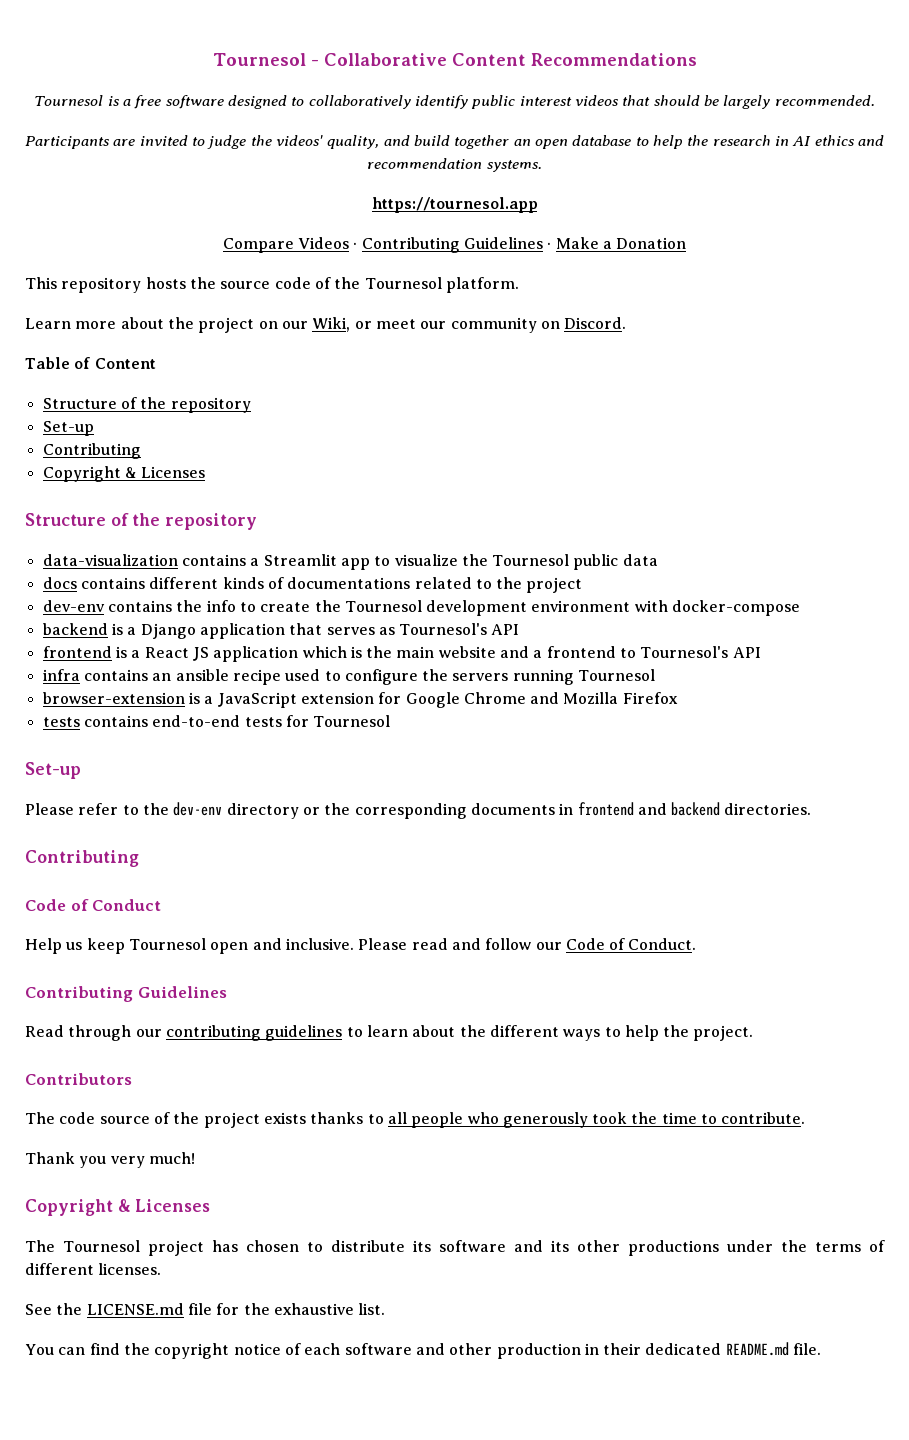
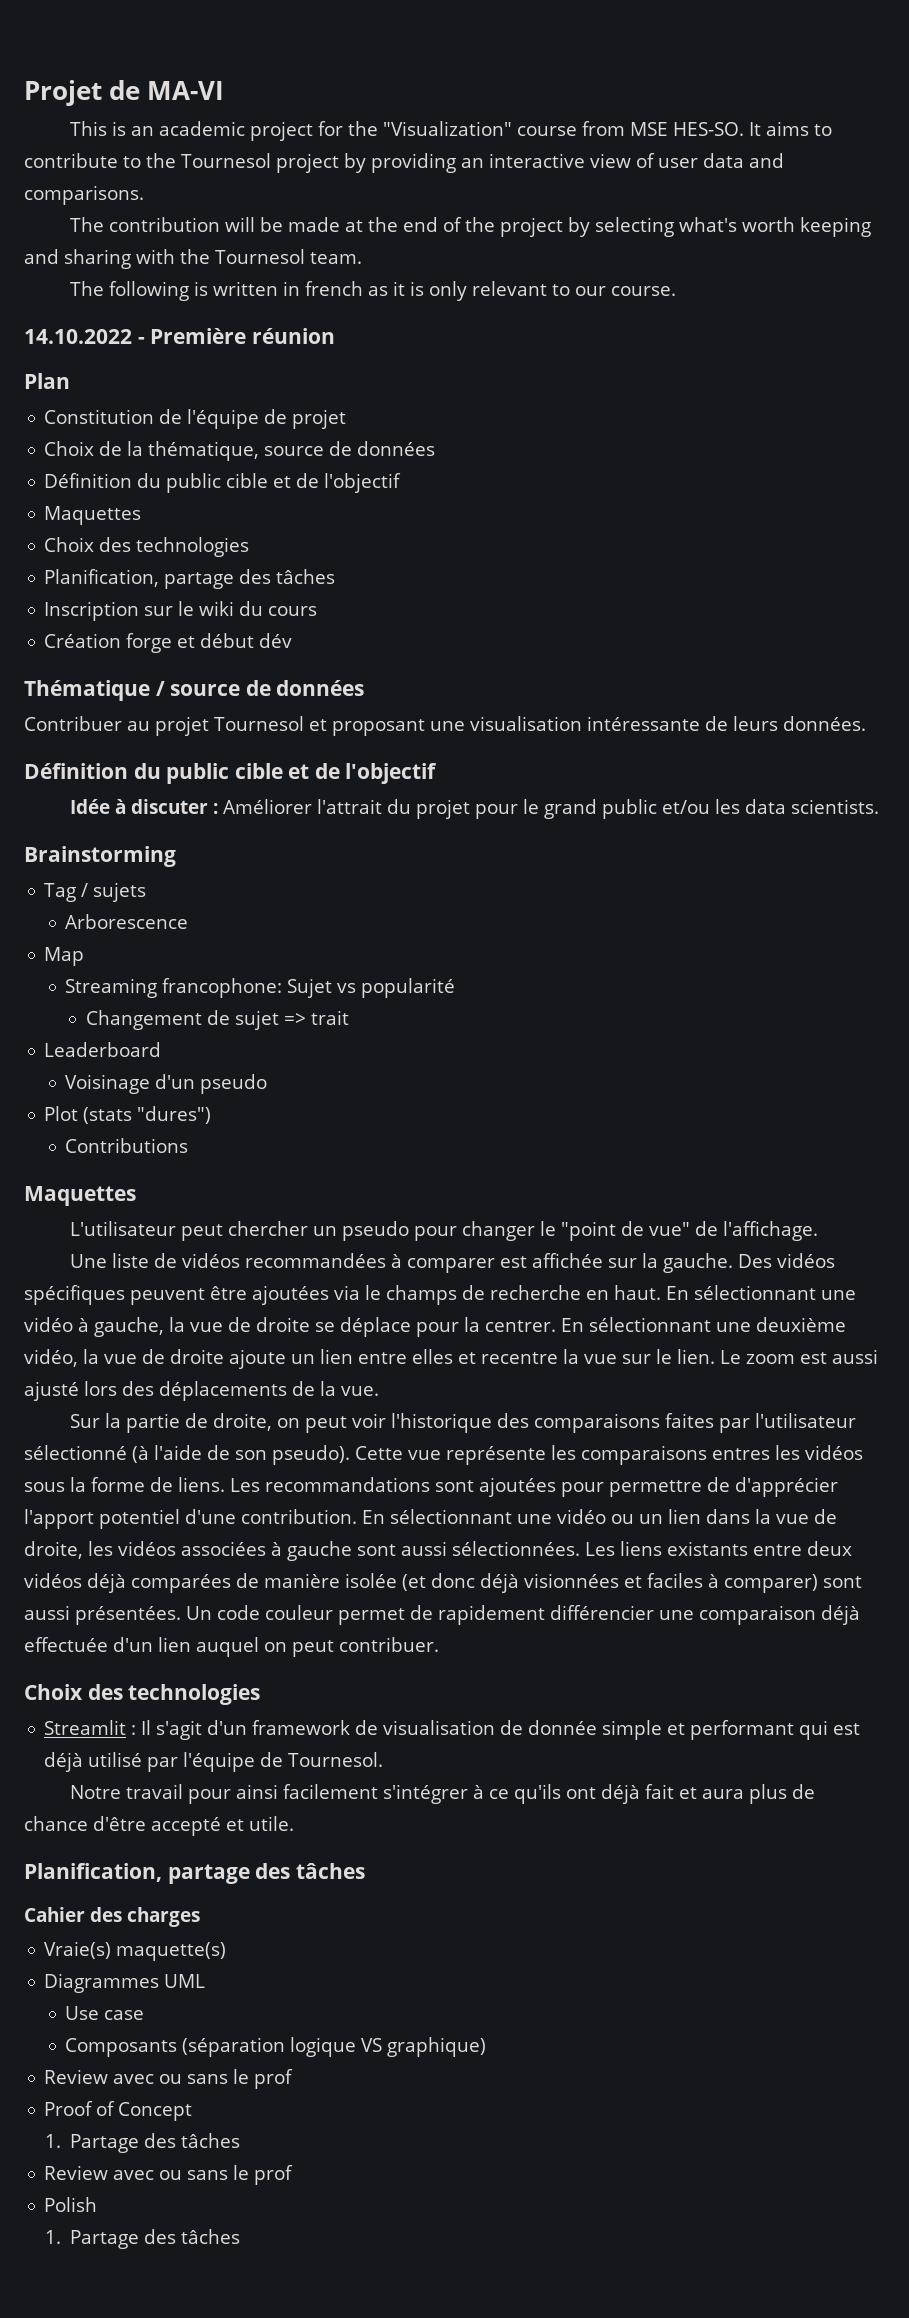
[212,53,697,66] [34,95,875,109] [25,135,884,149] [367,158,542,172] [371,197,538,213] [222,237,687,253] [25,277,519,293] [25,317,627,333] [25,357,156,369] [42,397,251,413] [42,421,94,436] [42,443,141,459] [42,466,206,482] [25,513,258,530] [42,554,658,570] [42,577,583,593] [42,600,801,616] [42,623,520,639] [42,646,761,662] [42,669,656,685] [42,692,678,708] [42,715,391,727] [25,762,81,779] [25,802,812,819] [25,850,139,867] [25,899,162,911] [25,938,697,954] [25,986,227,1002] [25,1025,754,1041] [25,1073,132,1085] [25,1112,806,1128] [25,1152,195,1168] [25,1199,211,1216] [25,1240,885,1256] [25,1263,162,1275] [25,1303,386,1315] [25,1342,822,1359] Tournesol - Collaborative Content Recommendations // Tournesol is a free software designed to collaboratively identify public interest videos that should be largely recommended. // Participants are invited to judge the videos' quality, and build together an open database to help the research in AI ethics and recommendation systems. // https://tournesol.app // Compare Videos · Contributing Guidelines · Make a Donation // This repository hosts the source code of the Tournesol platform. // Learn more about the project on our Wiki, or meet our community on Discord. // Table of Content // Structure of the repository // Set-up // Contributing // Copyright & Licenses // Structure of the repository // data-visualization contains a Streamlit app to visualize the Tournesol public data // docs contains different kinds of documentations related to the project // dev-env contains the info to create the Tournesol development environment with docker-compose // backend is a Django application that serves as Tournesol's API // frontend is a React JS application which is the main website and a frontend to Tournesol's API // infra contains an ansible recipe used to configure the servers running Tournesol // browser-extension is a JavaScript extension for Google Chrome and Mozilla Firefox // tests contains end-to-end tests for Tournesol // Set-up // Please refer to the dev-env directory or the corresponding documents in frontend and backend directories. // Contributing // Code of Conduct // Help us keep Tournesol open and inclusive. Please read and follow our Code of Conduct. // Contributing Guidelines // Read through our contributing guidelines to learn about the different ways to help the project. // Contributors // The code source of the project exists thanks to all people who generously took the time to contribute. // Thank you very much! // Copyright & Licenses // The Tournesol project has chosen to distribute its software and its other productions under the terms of different licenses. // See the LICENSE.md file for the exhaustive list. // You can find the copyright notice of each software and other production in their dedicated README.md file. -> [24,80,225,106] [70,121,832,141] [24,153,784,173] [24,185,144,205] [70,217,872,237] [24,249,362,269] [70,281,677,301] [24,328,335,344] [24,373,70,389] [44,409,347,429] [44,441,436,461] [44,473,402,493] [44,506,142,525] [44,537,250,557] [44,569,336,589] [44,601,318,621] [44,633,293,653] [24,680,365,701] [24,716,866,736] [24,763,438,784] [70,799,879,819] [24,846,176,867] [44,882,147,902] [65,914,189,929] [44,947,85,966] [65,978,456,998] [86,1010,350,1030] [44,1042,162,1057] [65,1074,268,1094] [44,1106,212,1124] [65,1138,189,1153] [24,1186,136,1206] [70,1221,818,1241] [70,1253,836,1273] [24,1285,856,1305] [24,1317,846,1337] [24,1349,878,1369] [24,1381,379,1401] [70,1413,857,1433] [24,1445,863,1465] [24,1477,838,1497] [24,1509,837,1529] [24,1541,852,1561] [24,1573,862,1593] [24,1605,860,1625] [24,1637,439,1657] [24,1684,261,1705] [44,1720,861,1740] [44,1752,384,1772] [70,1784,816,1804] [24,1816,294,1836] [24,1863,365,1884] [24,1907,200,1927] [44,1941,227,1961] [44,1973,206,1993] [65,2006,145,2020] [65,2037,487,2057] [44,2069,294,2089] [44,2101,193,2121] [44,2133,241,2153] [44,2165,294,2185] [44,2197,98,2212] [44,2229,241,2249] Projet de MA-VI // This is an academic project for the "Visualization" course from MSE HES-SO. It aims to contribute to the Tournesol project by providing an interactive view of user data and comparisons. // The contribution will be made at the end of the project by selecting what's worth keeping and sharing with the Tournesol team. // The following is written in french as it is only relevant to our course. // 14.10.2022 - Première réunion // Plan // Constitution de l'équipe de projet // Choix de la thématique, source de données // Définition du public cible et de l'objectif // Maquettes // Choix des technologies // Planification, partage des tâches // Inscription sur le wiki du cours // Création forge et début dév // Thématique / source de données // Contribuer au projet Tournesol et proposant une visualisation intéressante de leurs données. // Définition du public cible et de l'objectif // Idée à discuter : Améliorer l'attrait du projet pour le grand public et/ou les data scientists. // Brainstorming // Tag / sujets // Arborescence // Map // Streaming francophone: Sujet vs popularité // Changement de sujet => trait // Leaderboard // Voisinage d'un pseudo // Plot (stats "dures") // Contributions // Maquettes // L'utilisateur peut chercher un pseudo pour changer le "point de vue" de l'affichage. // Une liste de vidéos recommandées à comparer est affichée sur la gauche. Des vidéos spécifiques peuvent être ajoutées via le champs de recherche en haut. En sélectionnant une vidéo à gauche, la vue de droite se déplace pour la centrer. En sélectionnant une deuxième vidéo, la vue de droite ajoute un lien entre elles et recentre la vue sur le lien. Le zoom est aussi ajusté lors des déplacements de la vue. // Sur la partie de droite, on peut voir l'historique des comparaisons faites par l'utilisateur sélectionné (à l'aide de son pseudo). Cette vue représente les comparaisons entres les vidéos sous la forme de liens. Les recommandations sont ajoutées pour permettre de d'apprécier l'apport potentiel d'une contribution. En sélectionnant une vidéo ou un lien dans la vue de droite, les vidéos associées à gauche sont aussi sélectionnées. Les liens existants entre deux vidéos déjà comparées de manière isolée (et donc déjà visionnées et faciles à comparer) sont aussi présentées. Un code couleur permet de rapidement différencier une comparaison déjà effectuée d'un lien auquel on peut contribuer. // Choix des technologies // Streamlit : Il s'agit d'un framework de visualisation de donnée simple et performant qui est déjà utilisé par l'équipe de Tournesol. // Notre travail pour ainsi facilement s'intégrer à ce qu'ils ont déjà fait et aura plus de chance d'être accepté et utile. // Planification, partage des tâches // Cahier des charges // Vraie(s) maquette(s) // Diagrammes UML // Use case // Composants (séparation logique VS graphique) // Review avec ou sans le prof // Proof of Concept // 1. Partage des tâches // Review avec ou sans le prof // Polish // 1. Partage des tâches

